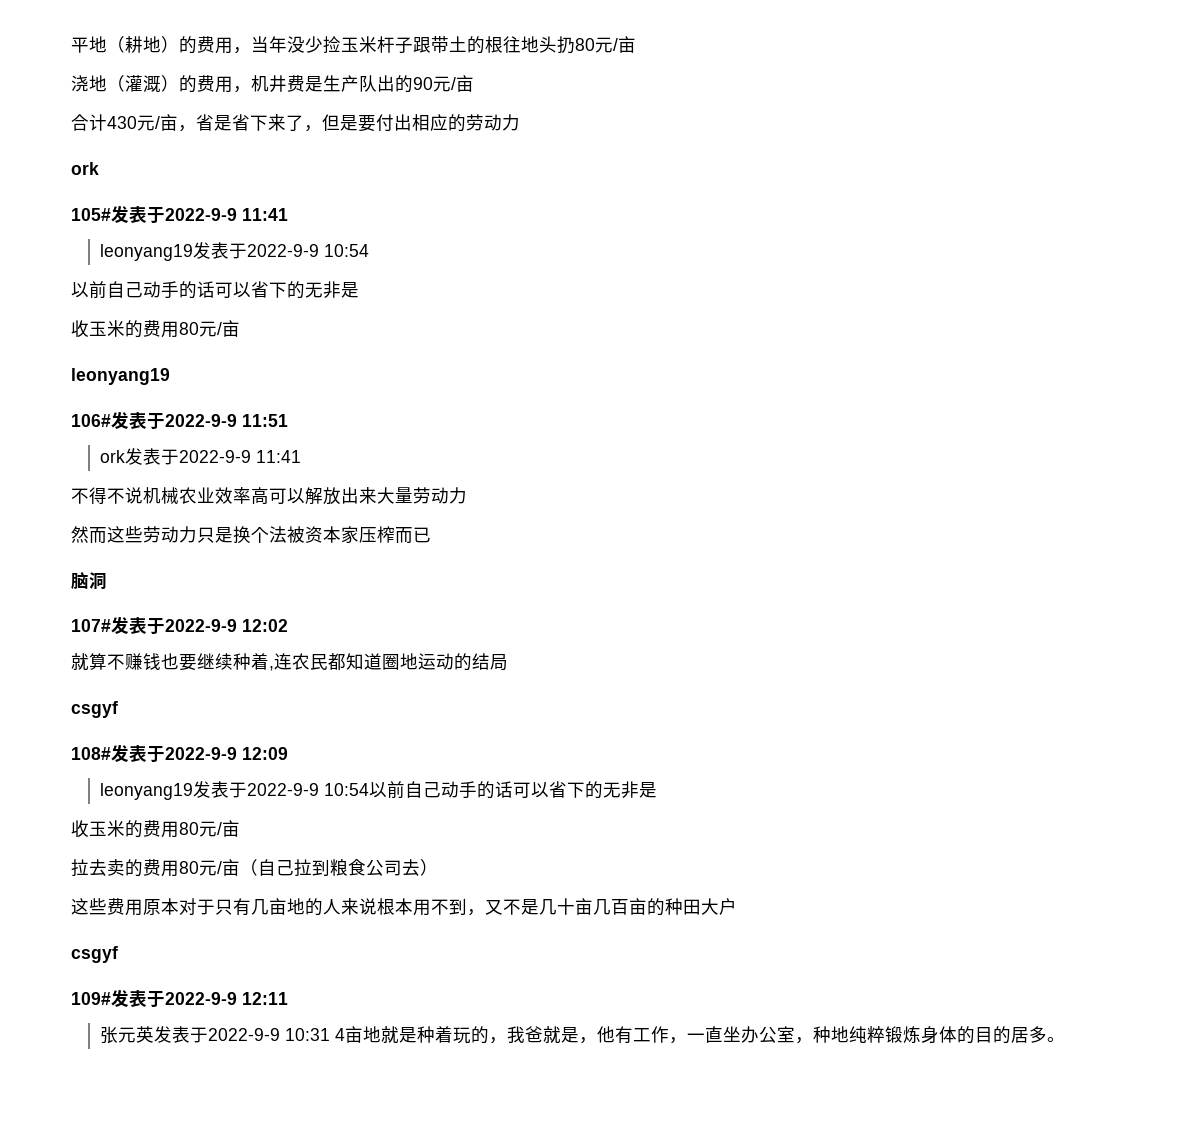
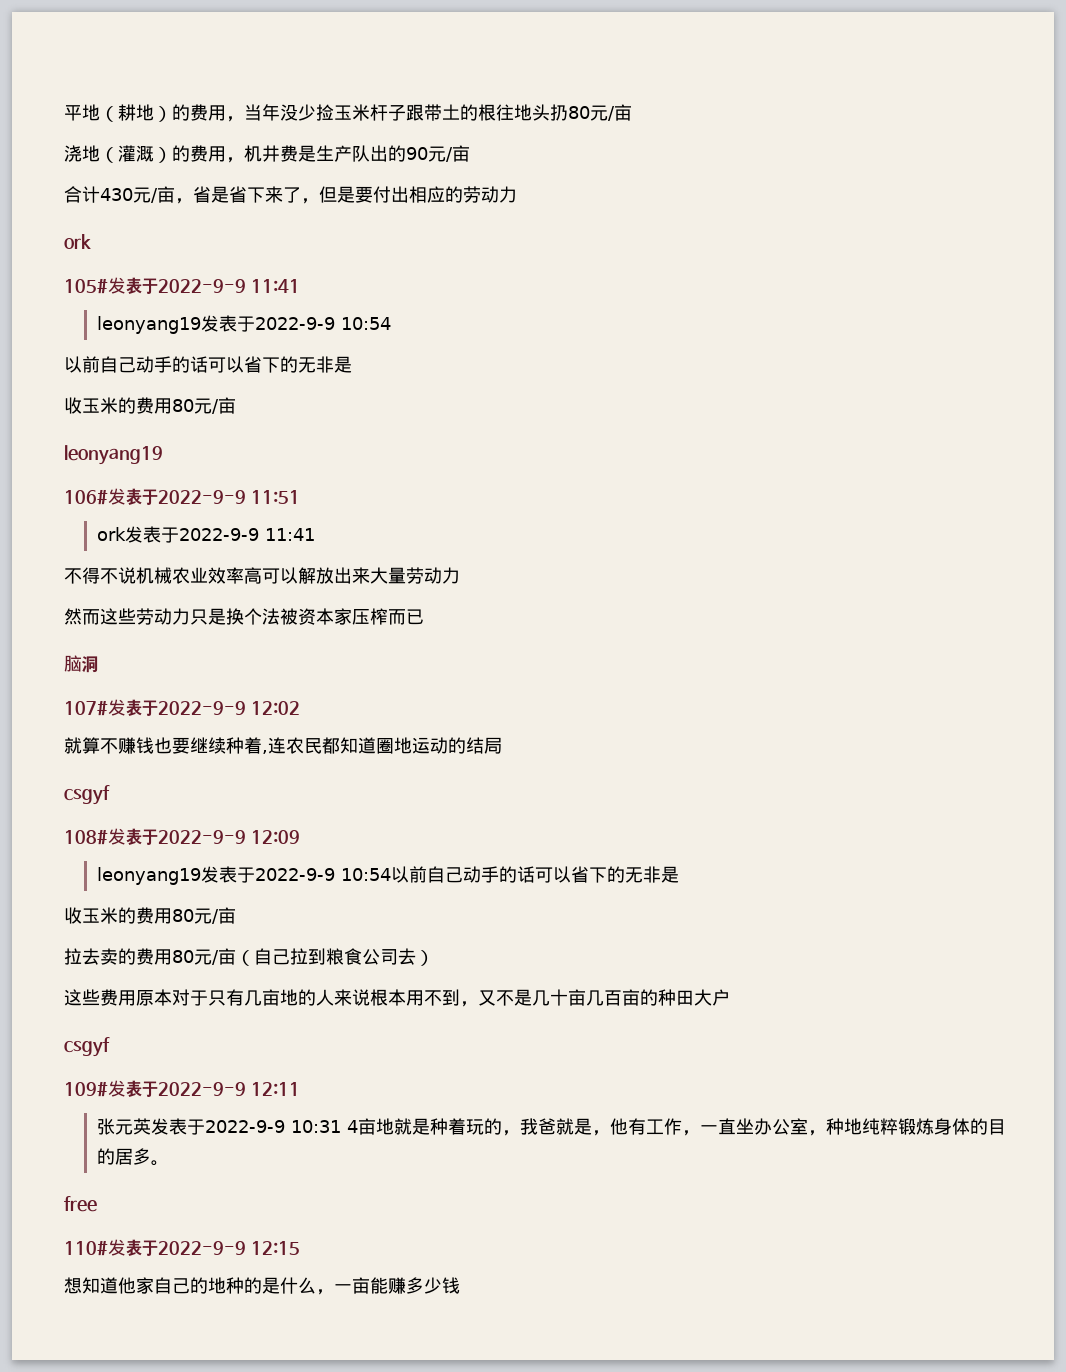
(1065, 1039) none -> [64,1196,97,1212] [64,1239,300,1257] [64,1277,460,1295] // free // 110#发表于2022-9-9 12:15 // 想知道他家自己的地种的是什么，一亩能赚多少钱

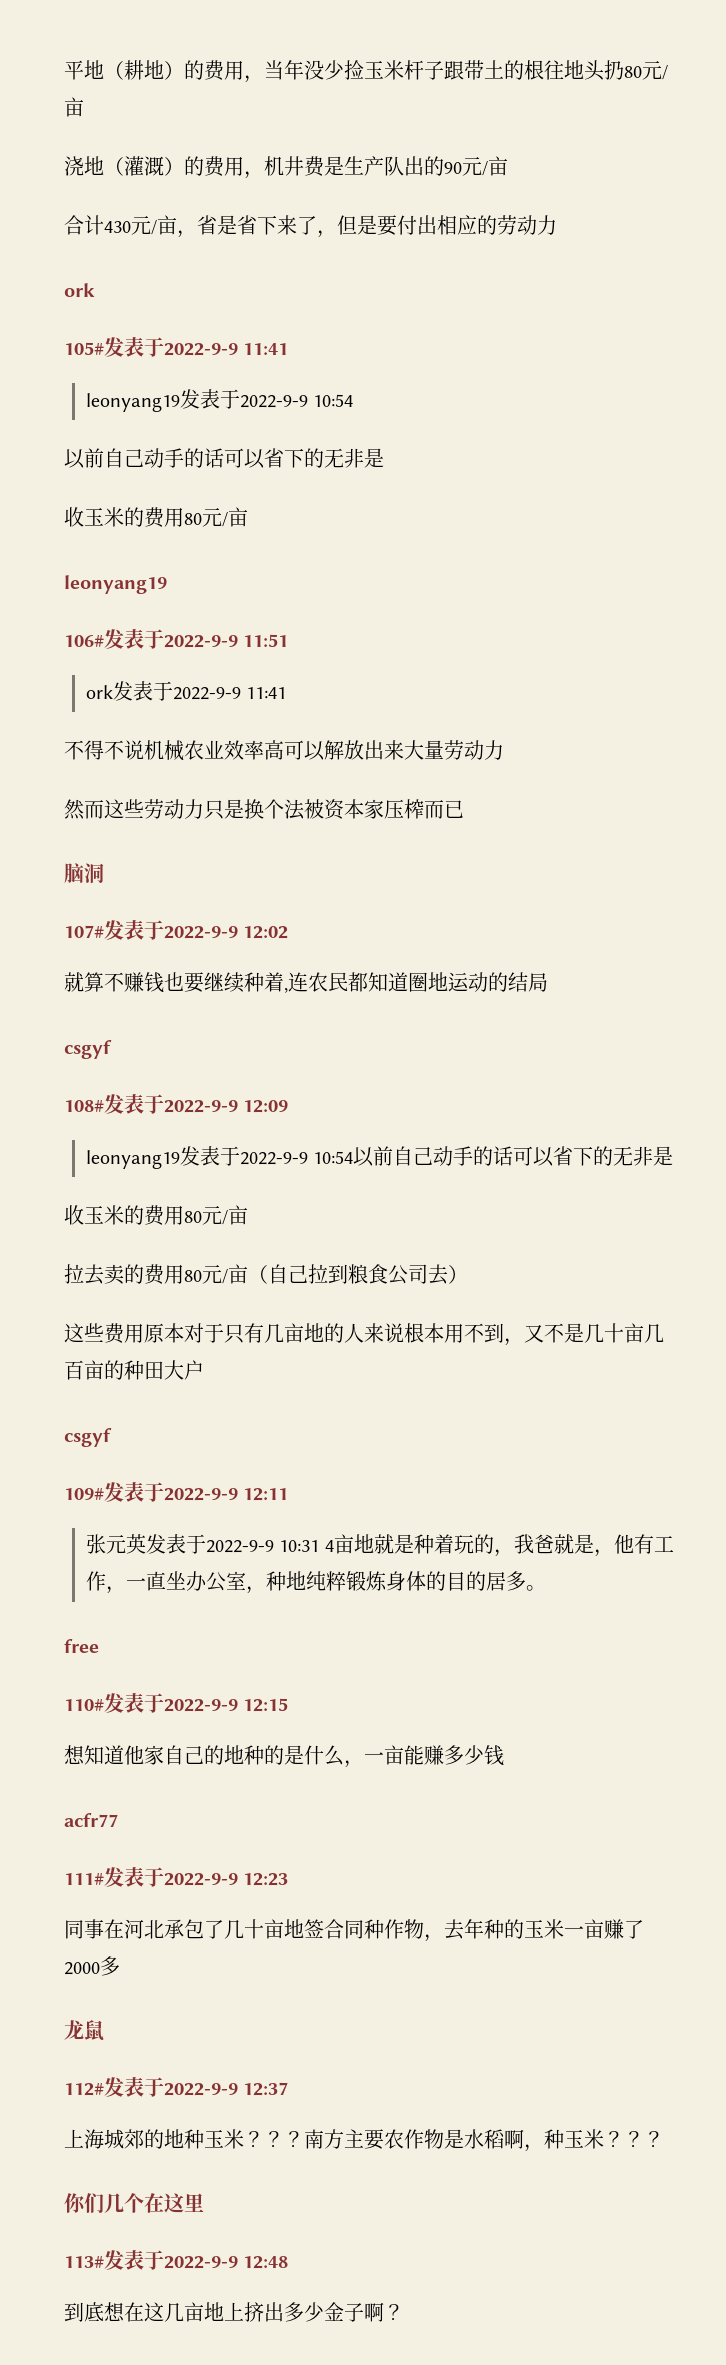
(460, 1285) none -> [64,1813,118,1827] [64,1867,289,1887] [64,1919,644,1942] [64,1956,120,1976] [64,2020,104,2041] [64,2077,289,2097] [64,2129,664,2152] [64,2193,204,2213] [64,2250,289,2270] [64,2302,404,2322] // acfr77 // 111#发表于2022-9-9 12:23 // 同事在河北承包了几十亩地签合同种作物，去年种的玉米一亩赚了2000多 // 龙鼠 // 112#发表于2022-9-9 12:37 // 上海城郊的地种玉米？？？南方主要农作物是水稻啊，种玉米？？？ // 你们几个在这里 // 113#发表于2022-9-9 12:48 // 到底想在这几亩地上挤出多少金子啊？

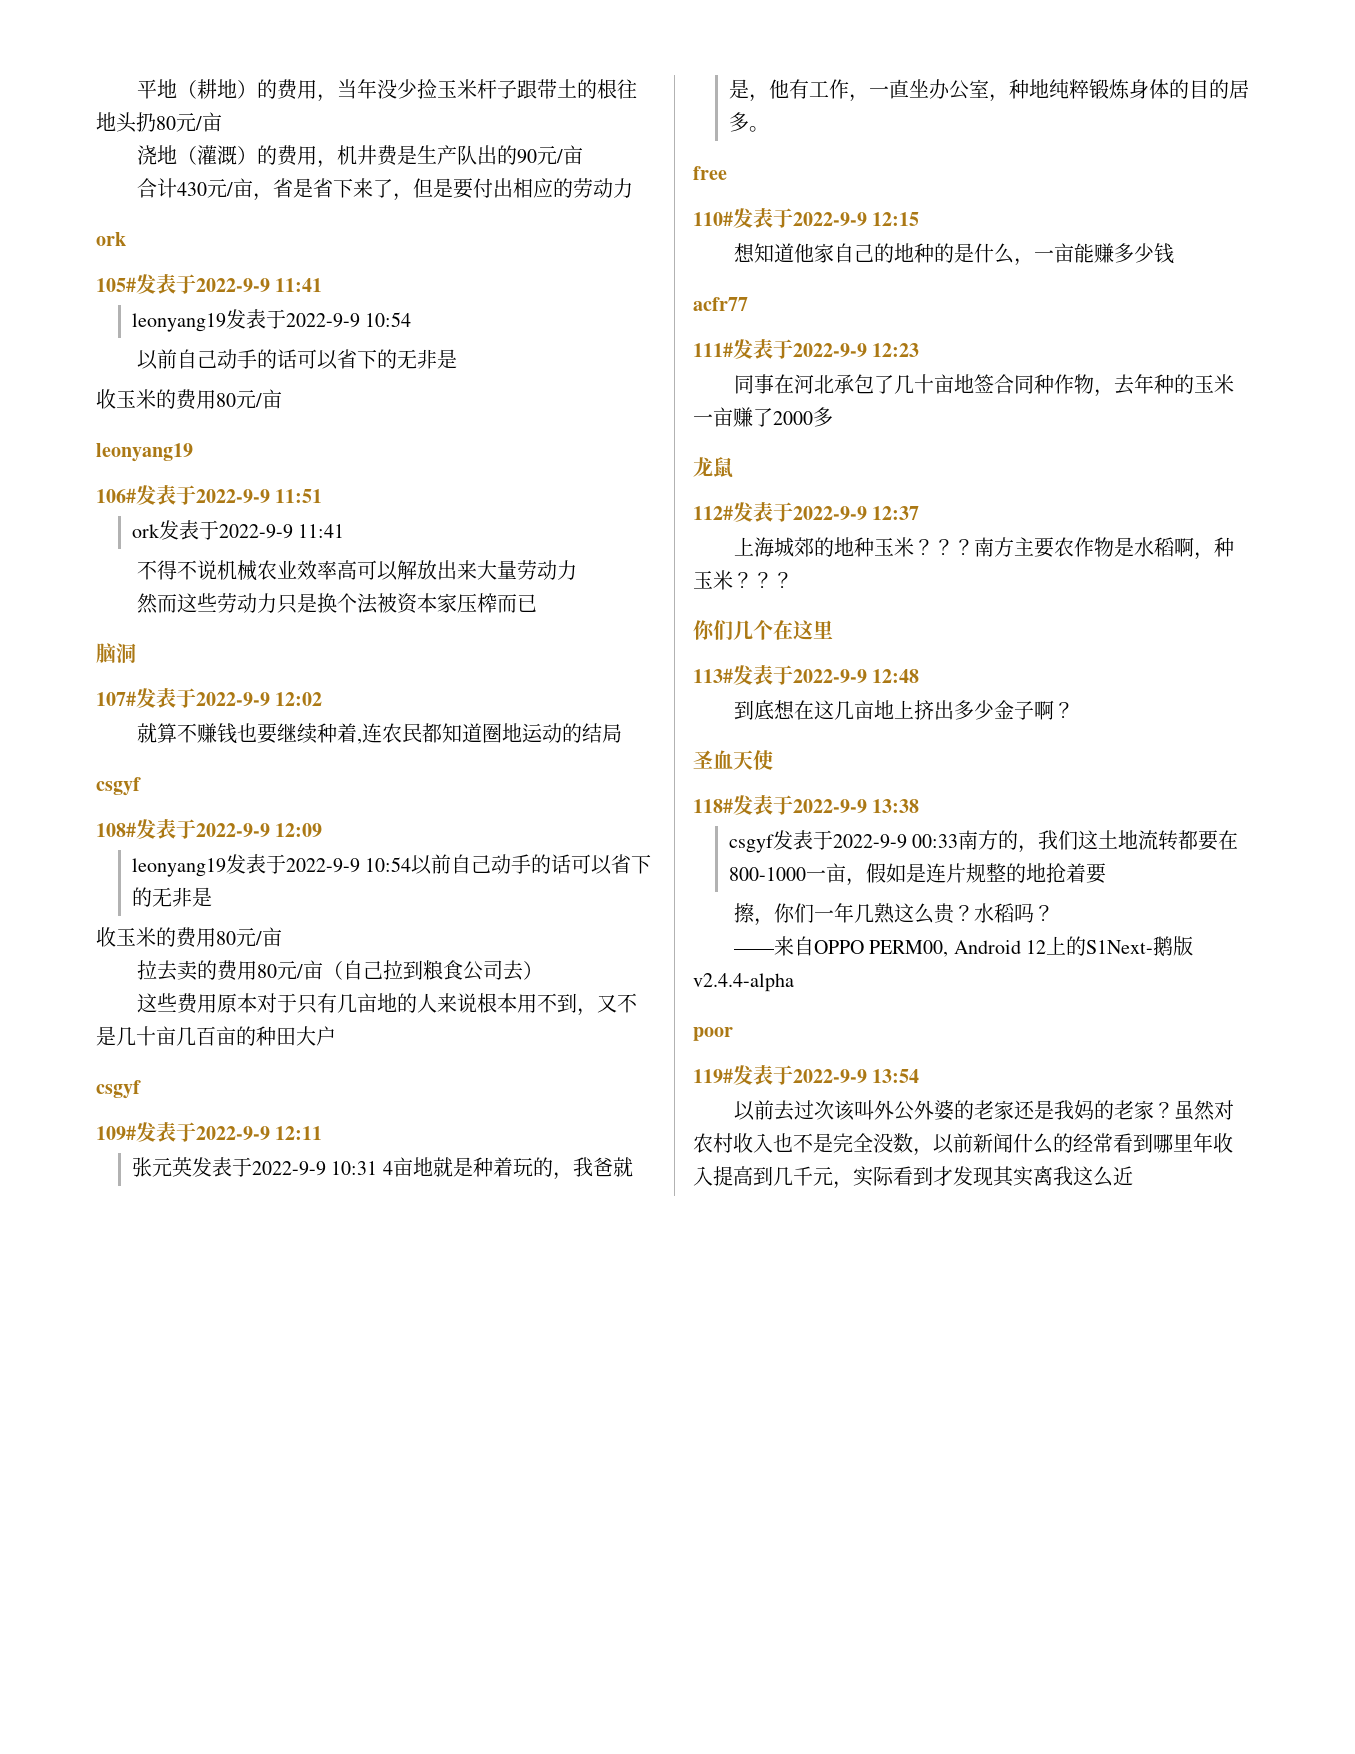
(404, 2312) none -> [693,750,773,770] [693,795,920,815] [728,830,1239,853] [728,863,1106,886] [733,903,1054,926] [733,936,1194,957] [693,973,794,992] [693,1027,733,1041] [693,1065,920,1085] [733,1100,1234,1121] [693,1133,1233,1156] [693,1166,1133,1189] // 圣血天使 // 118#发表于2022-9-9 13:38 // csgyf发表于2022-9-9 00:33南方的，我们这土地流转都要在800-1000一亩，假如是连片规整的地抢着要 // 擦，你们一年几熟这么贵？水稻吗？ // ——来自OPPO PERM00, Android 12上的S1Next-鹅版v2.4.4-alpha // poor // 119#发表于2022-9-9 13:54 // 以前去过次该叫外公外婆的老家还是我妈的老家？虽然对农村收入也不是完全没数，以前新闻什么的经常看到哪里年收入提高到几千元，实际看到才发现其实离我这么近

